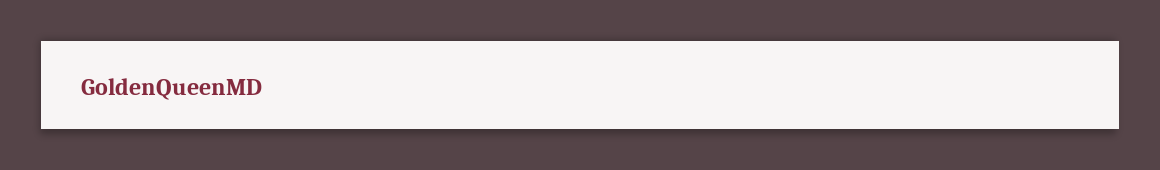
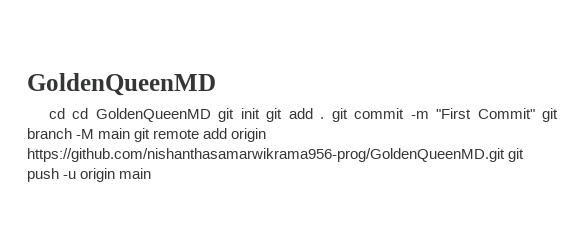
[81,78,262,100] GoldenQueenMD -> [27,73,216,96] [48,108,558,122] [27,128,267,142] [27,148,525,162] [27,168,152,182] GoldenQueenMD // cd cd GoldenQueenMD git init git add . git commit -m "First Commit" git branch -M main git remote add origin https://github.com/nishanthasamarwikrama956-prog/GoldenQueenMD.git git push -u origin main

